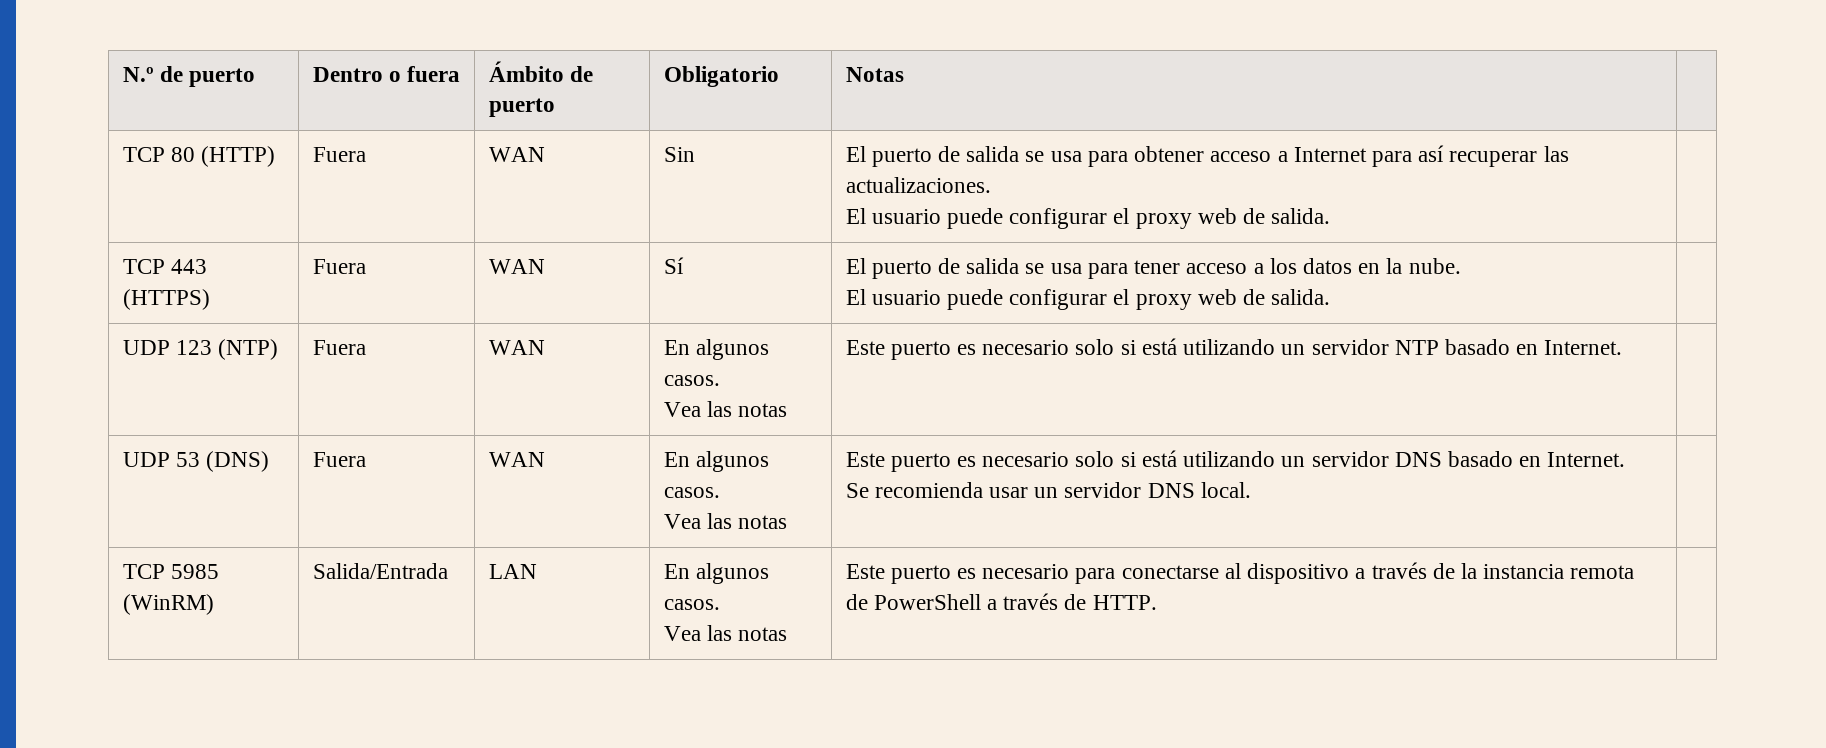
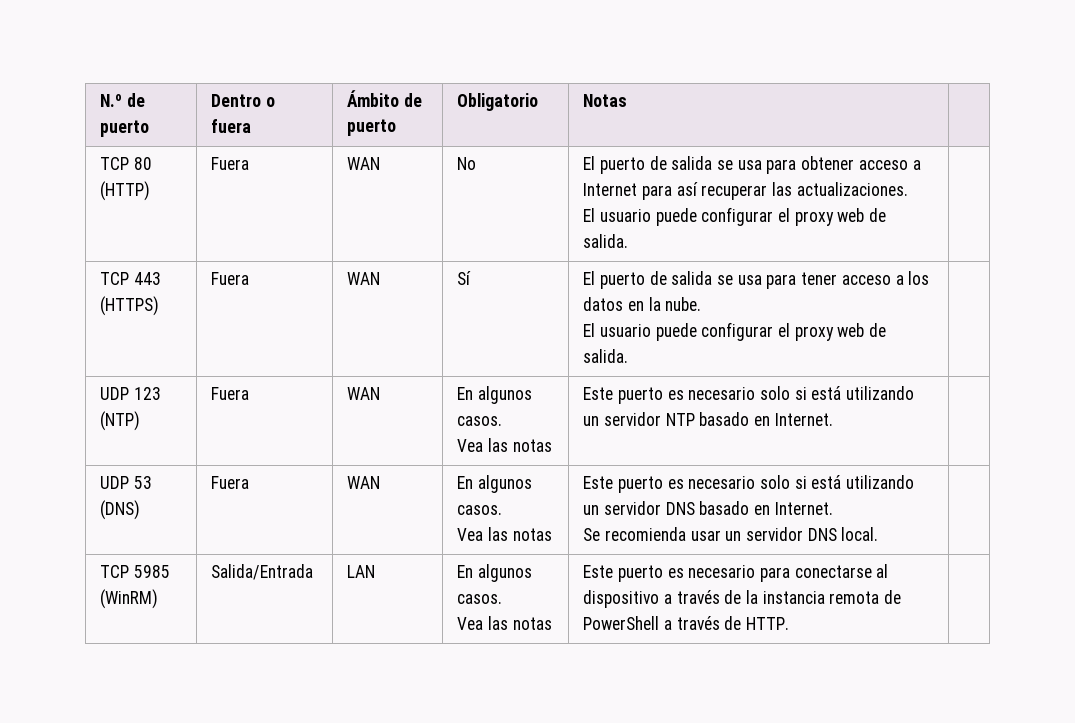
[663,147,695,162] Sin -> [457,157,477,170] No

